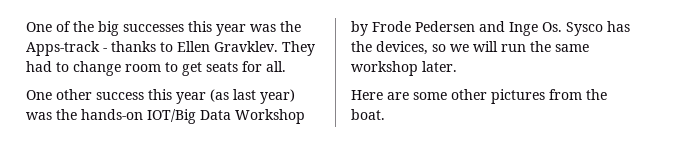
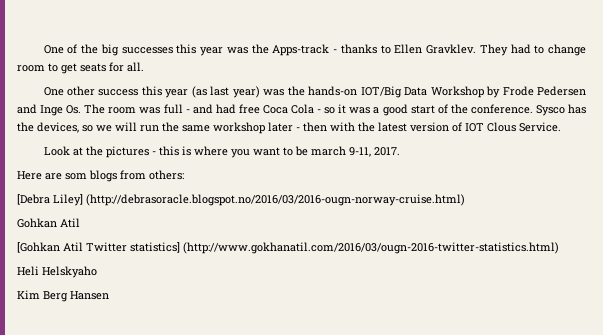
(562, 27) none -> [84,104,533,116] The room was full - and had free Coca Cola - so it was a good start of the conference.
[422,61,457,72] [351,89,607,104] [351,109,385,120] later. // Here are some other pictures from the boat. -> [268,122,561,132] [43,146,400,158] [17,170,184,182] [17,194,465,206] [17,218,80,228] [17,242,559,254] [17,266,97,278] [17,290,109,302] later - then with the latest version of IOT Clous Service. // Look at the pictures - this is where you want to be march 9-11, 2017. // Here are som blogs from others: // [Debra Liley] (http://debrasoracle.blogspot.no/2016/03/2016-ougn-norway-cruise.html) // Gohkan Atil // [Gohkan Atil Twitter statistics] (http://www.gokhanatil.com/2016/03/ougn-2016-twitter-statistics.html) // Heli Helskyaho // Kim Berg Hansen

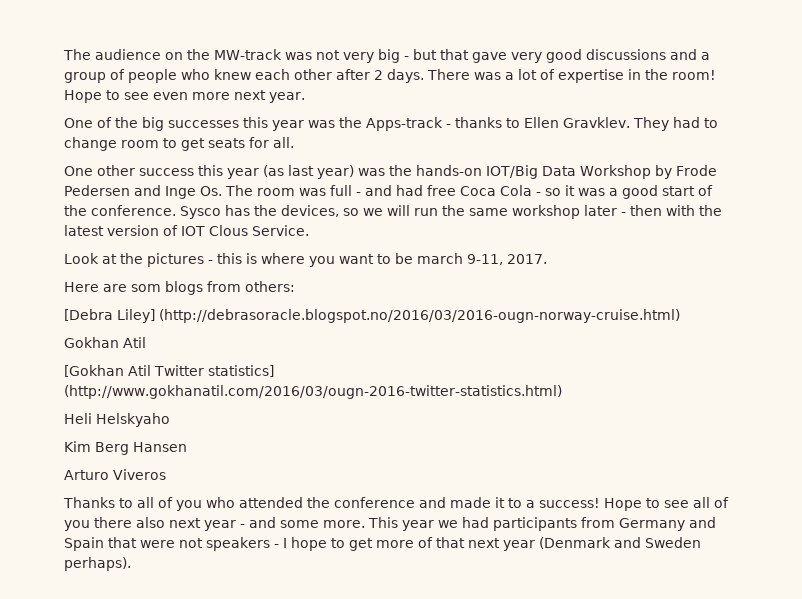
(43, 49) none -> [63,49,710,63] [64,69,716,83] [64,90,305,103] The audience on the MW-track was not very big - but that gave very good discussions and a group of people who knew each other after 2 days. There was a lot of expertise in the room! Hope to see even more next year. //
[17,218,57,228] Gohkan -> [64,337,119,348] Gokhan
[17,242,60,253] [Gohkan -> [64,365,124,377] [Gokhan
(109, 295) none -> [64,469,166,480] [63,497,729,511] [64,517,716,531] [64,537,701,551] [64,557,131,571] // Arturo Viveros // Thanks to all of you who attended the conference and made it to a success! Hope to see all of you there also next year - and some more. This year we had participants from Germany and Spain that were not speakers - I hope to get more of that next year (Denmark and Sweden perhaps).

